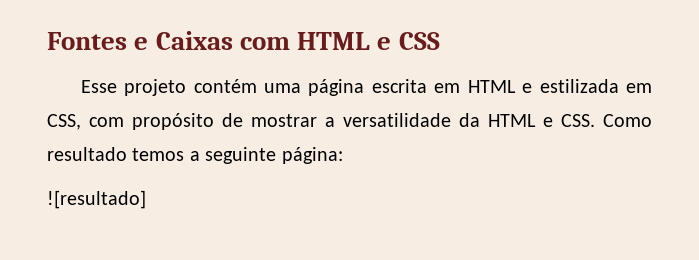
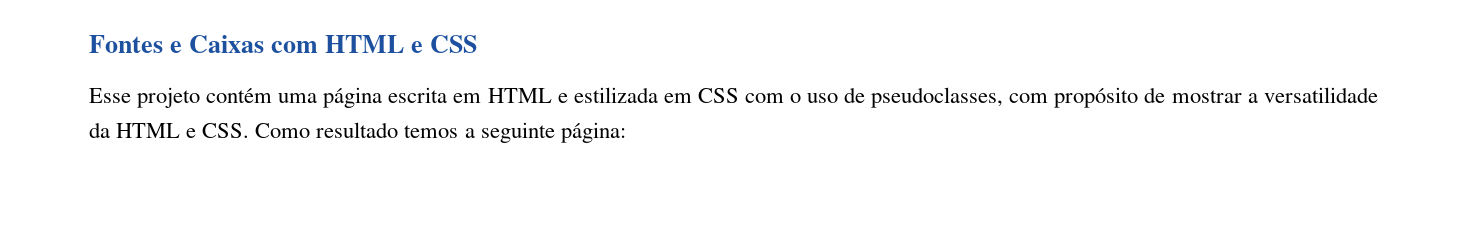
[47,114,81,130] CSS, -> [697,87,1004,108] CSS com o uso de pseudoclasses,
[47,190,146,209] // ![resultado] -> (626, 132) none

